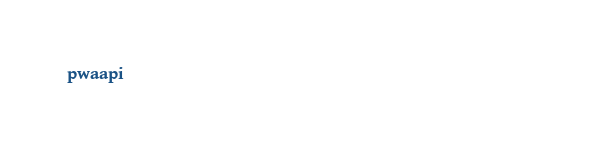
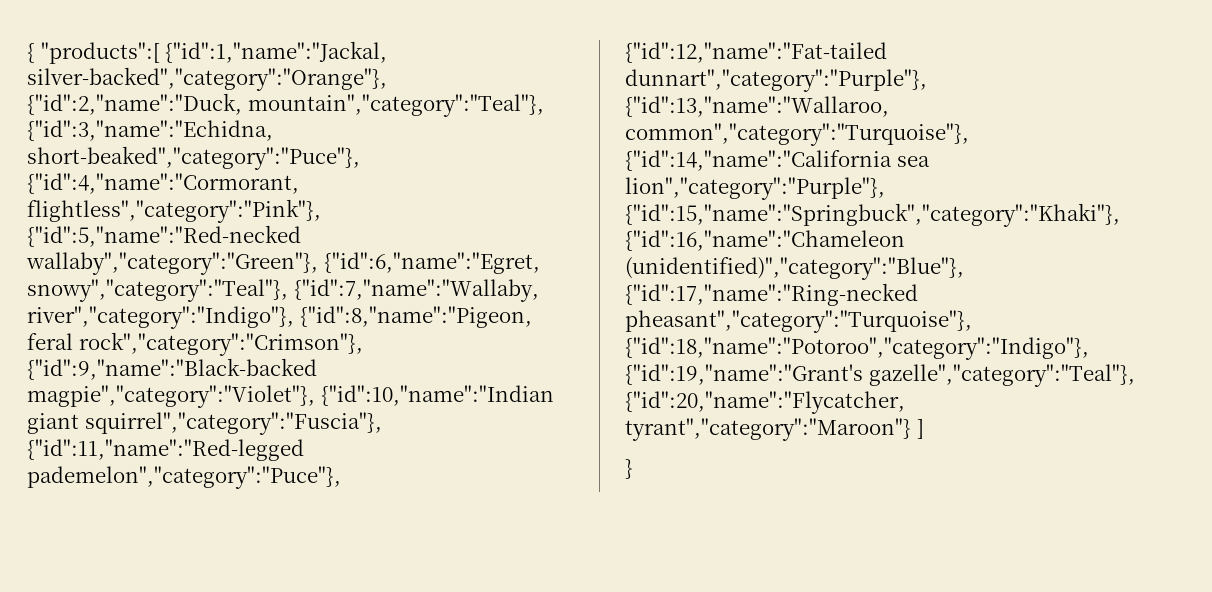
[67,67,124,83] pwaapi -> [27,41,388,64] [27,67,387,91] [27,93,544,117] [27,120,273,141] [27,146,360,170] [27,173,299,194] [27,199,321,223] [27,225,301,247] [26,252,540,275] [27,279,539,302] [27,306,532,329] [27,332,363,356] [27,358,317,380] [27,385,554,408] [27,412,382,435] [27,439,304,461] [27,466,341,489] [625,42,887,63] [625,69,927,92] [625,96,889,117] [625,123,969,146] [625,150,930,171] [625,177,885,200] [625,203,1120,227] [625,230,905,251] [625,257,964,280] [625,283,918,306] [625,310,972,333] [625,337,1089,360] [625,364,1135,387] [625,391,905,414] [625,418,924,441] [625,459,633,479] { "products":[ {"id":1,"name":"Jackal, silver-backed","category":"Orange"}, {"id":2,"name":"Duck, mountain","category":"Teal"}, {"id":3,"name":"Echidna, short-beaked","category":"Puce"}, {"id":4,"name":"Cormorant, flightless","category":"Pink"}, {"id":5,"name":"Red-necked wallaby","category":"Green"}, {"id":6,"name":"Egret, snowy","category":"Teal"}, {"id":7,"name":"Wallaby, river","category":"Indigo"}, {"id":8,"name":"Pigeon, feral rock","category":"Crimson"}, {"id":9,"name":"Black-backed magpie","category":"Violet"}, {"id":10,"name":"Indian giant squirrel","category":"Fuscia"}, {"id":11,"name":"Red-legged pademelon","category":"Puce"}, {"id":12,"name":"Fat-tailed dunnart","category":"Purple"}, {"id":13,"name":"Wallaroo, common","category":"Turquoise"}, {"id":14,"name":"California sea lion","category":"Purple"}, {"id":15,"name":"Springbuck","category":"Khaki"}, {"id":16,"name":"Chameleon (unidentified)","category":"Blue"}, {"id":17,"name":"Ring-necked pheasant","category":"Turquoise"}, {"id":18,"name":"Potoroo","category":"Indigo"}, {"id":19,"name":"Grant's gazelle","category":"Teal"}, {"id":20,"name":"Flycatcher, tyrant","category":"Maroon"} ] // }

